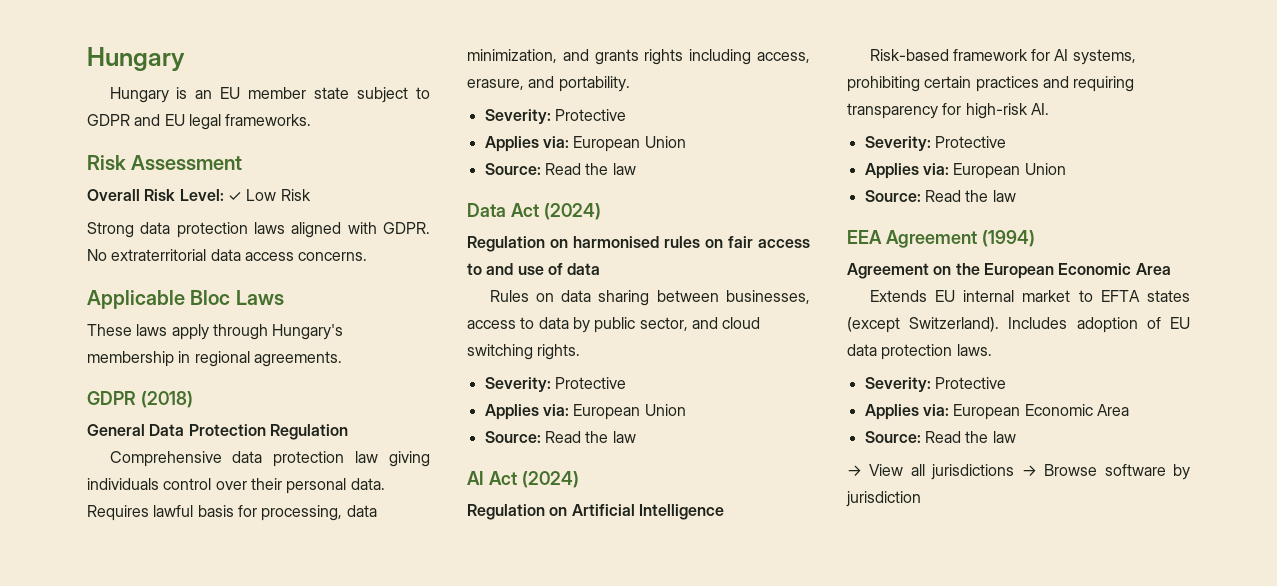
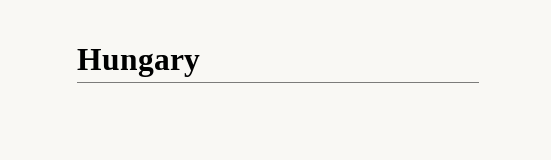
[87,47,185,71] [109,87,430,103] [87,114,312,130] [87,155,243,170] [87,189,311,201] [87,222,430,238] [87,249,368,261] [87,290,284,309] [87,324,344,340] [87,351,342,367] [87,391,193,408] [87,424,348,440] [109,451,431,467] [87,478,385,494] [87,505,377,521] [467,49,810,65] [467,76,630,92] [484,109,626,124] [484,136,686,152] [484,163,636,175] [467,203,601,220] [467,236,810,252] [467,263,601,275] [489,290,810,306] [467,317,761,333] [467,344,581,360] [484,377,626,392] [484,404,686,420] [484,431,636,443] [467,471,579,488] [467,504,724,520] [869,49,1136,65] [847,76,1135,92] [847,103,1049,119] [864,136,1006,151] [864,163,1066,179] [864,190,1016,202] [847,230,1035,248] [847,263,1171,279] [869,290,1190,302] [847,317,1190,333] [847,344,992,360] [864,377,1006,392] [864,404,1129,420] [864,431,1016,443] [847,464,1190,480] [846,491,921,507] Hungary // Hungary is an EU member state subject to GDPR and EU legal frameworks. // Risk Assessment // Overall Risk Level: ✓ Low Risk // Strong data protection laws aligned with GDPR. No extraterritorial data access concerns. // Applicable Bloc Laws // These laws apply through Hungary's membership in regional agreements. // GDPR (2018) // General Data Protection Regulation // Comprehensive data protection law giving individuals control over their personal data. Requires lawful basis for processing, data minimization, and grants rights including access, erasure, and portability. // Severity: Protective // Applies via: European Union // Source: Read the law // Data Act (2024) // Regulation on harmonised rules on fair access to and use of data // Rules on data sharing between businesses, access to data by public sector, and cloud switching rights. // Severity: Protective // Applies via: European Union // Source: Read the law // AI Act (2024) // Regulation on Artificial Intelligence // Risk-based framework for AI systems, prohibiting certain practices and requiring transparency for high-risk AI. // Severity: Protective // Applies via: European Union // Source: Read the law // EEA Agreement (1994) // Agreement on the European Economic Area // Extends EU internal market to EFTA states (except Switzerland). Includes adoption of EU data protection laws. // Severity: Protective // Applies via: European Economic Area // Source: Read the law // → View all jurisdictions → Browse software by jurisdiction -> [77,49,200,77] Hungary

